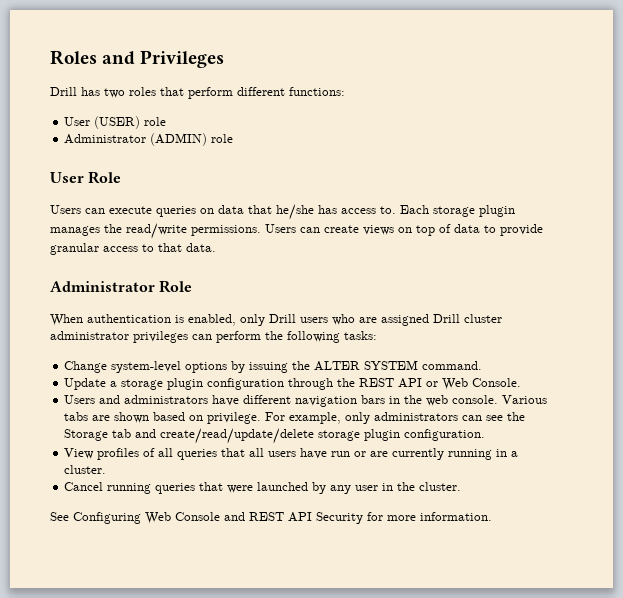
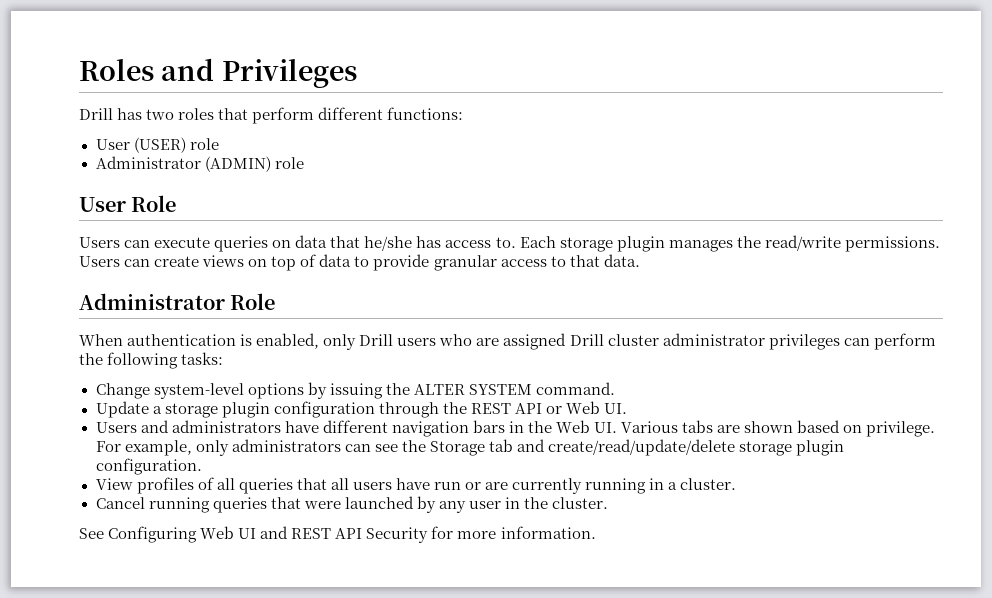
[472,378,522,387] Console. -> [604,403,628,414] UI.
[426,395,499,406] web console. -> [555,420,618,433] Web UI.
[175,512,220,521] Console -> [238,528,257,539] UI

